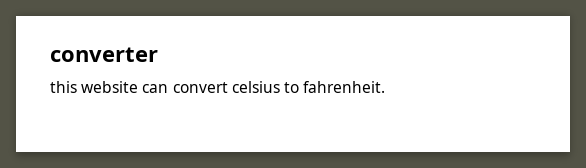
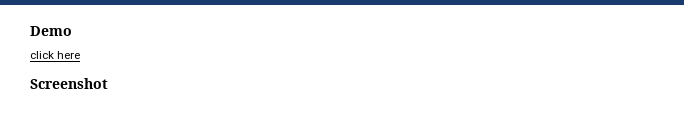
[50,47,158,62] [50,81,386,93] converter // this website can convert celsius to fahrenheit. -> [30,26,72,36] [30,51,81,59] [30,78,108,89] Demo // click here // Screenshot

